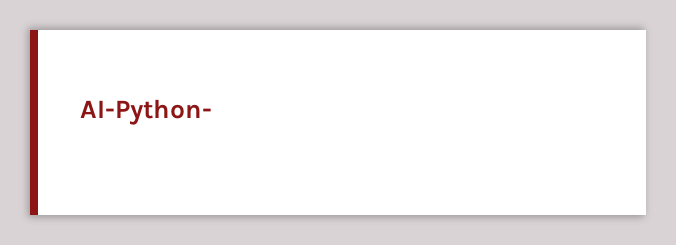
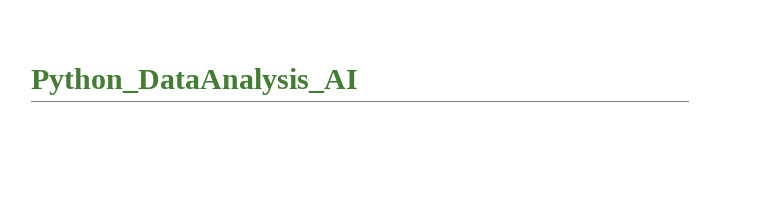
[80,99,212,125] AI-Python- -> [31,68,358,95] Python_DataAnalysis_AI

